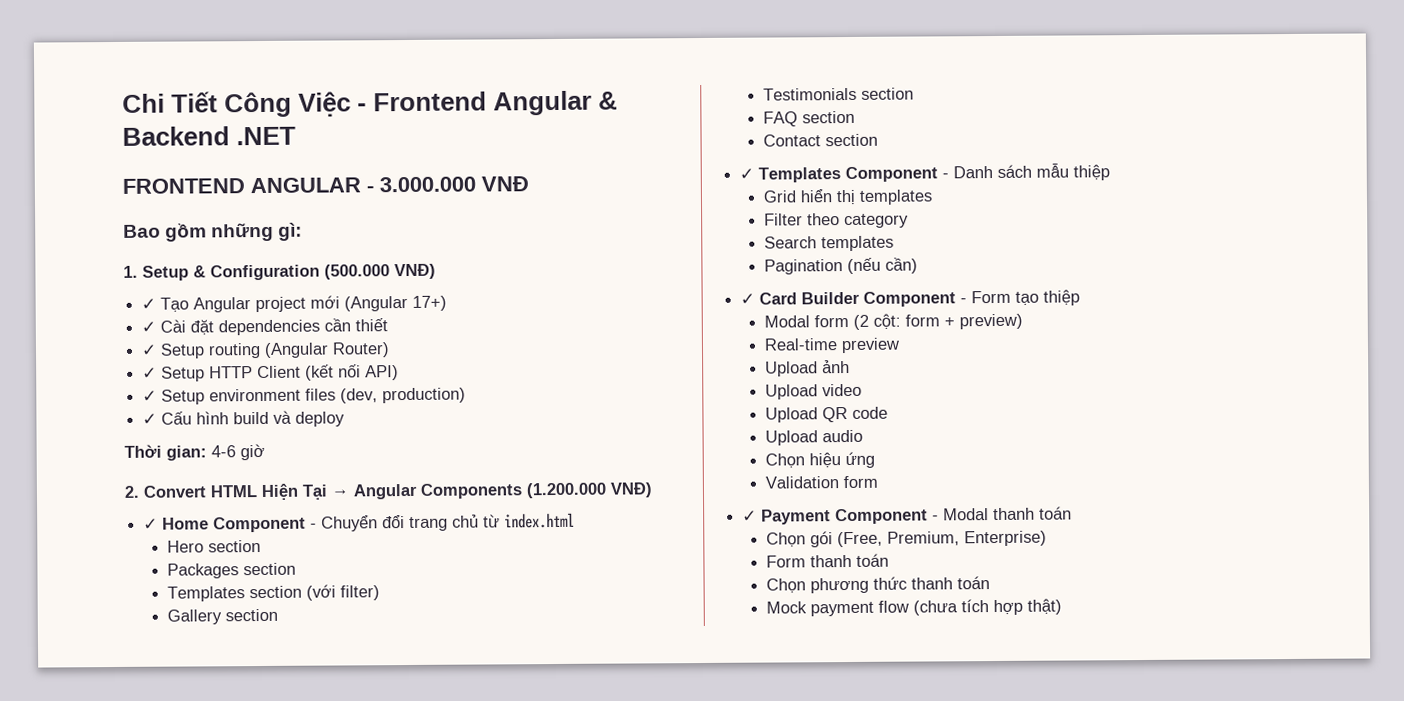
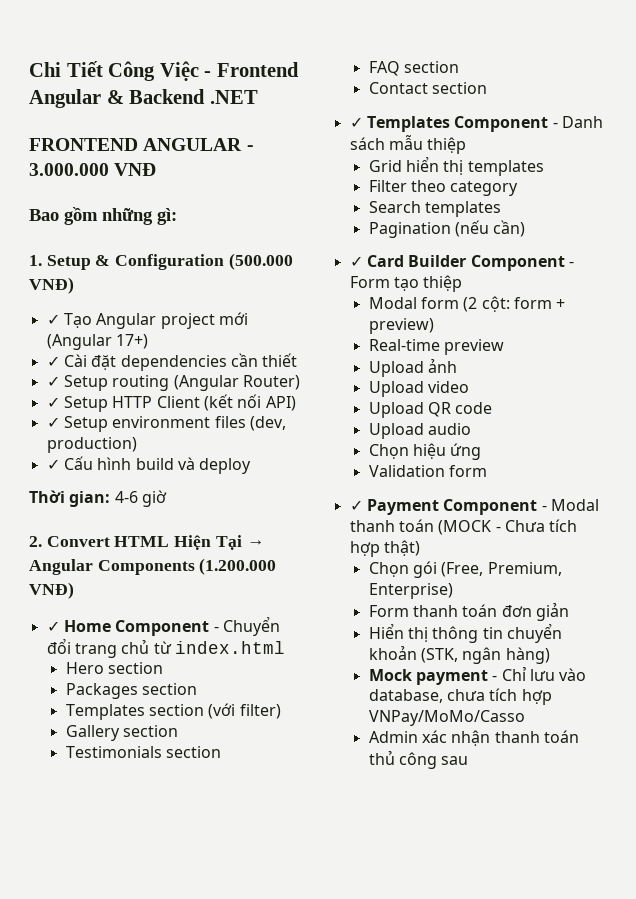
(1073, 513) none -> [438,519,578,535] [349,540,420,557] (MOCK - Chưa tích hợp thật)
[765,576,990,594] [765,598,1062,617] // Chọn phương thức thanh toán // Mock payment flow (chưa tích hợp thật) -> [501,602,569,621] [368,623,562,643] [368,645,550,664] [368,666,587,685] [368,688,552,705] [368,710,525,726] [368,730,579,746] [368,750,469,769] đơn giản // Hiển thị thông tin chuyển khoản (STK, ngân hàng) // Mock payment - Chỉ lưu vào database, chưa tích hợp VNPay/MoMo/Casso // Admin xác nhận thanh toán thủ công sau

